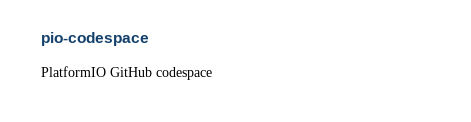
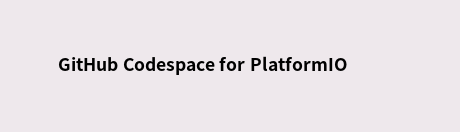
[41,32,149,46] [41,66,212,80] pio-codespace // PlatformIO GitHub codespace -> [58,56,348,75] GitHub Codespace for PlatformIO

